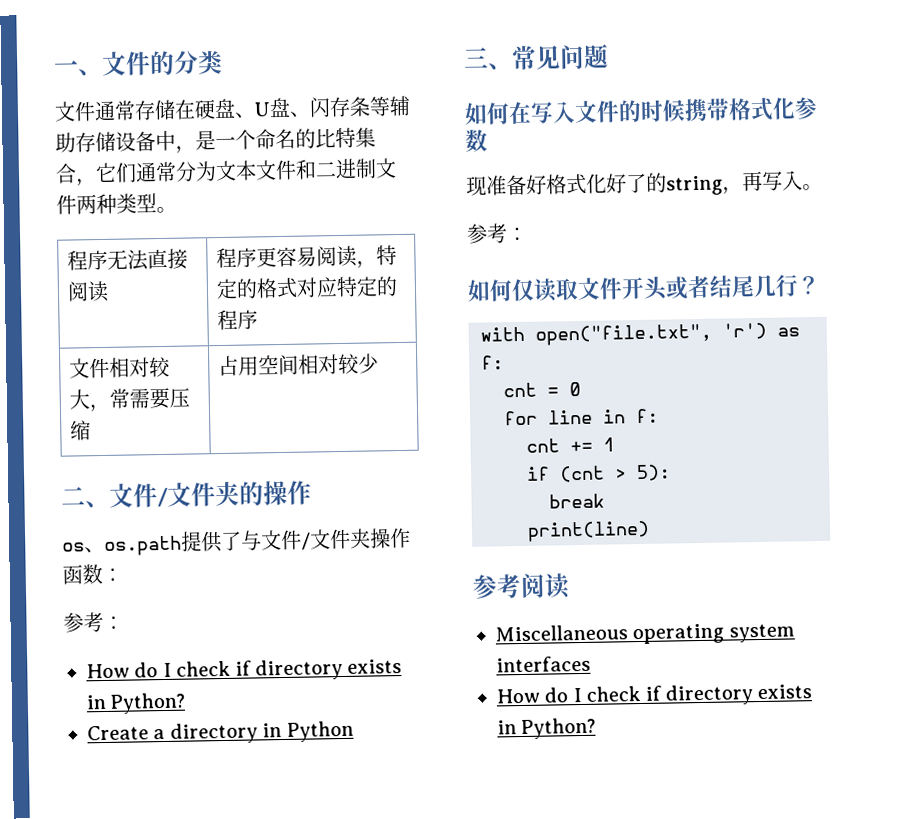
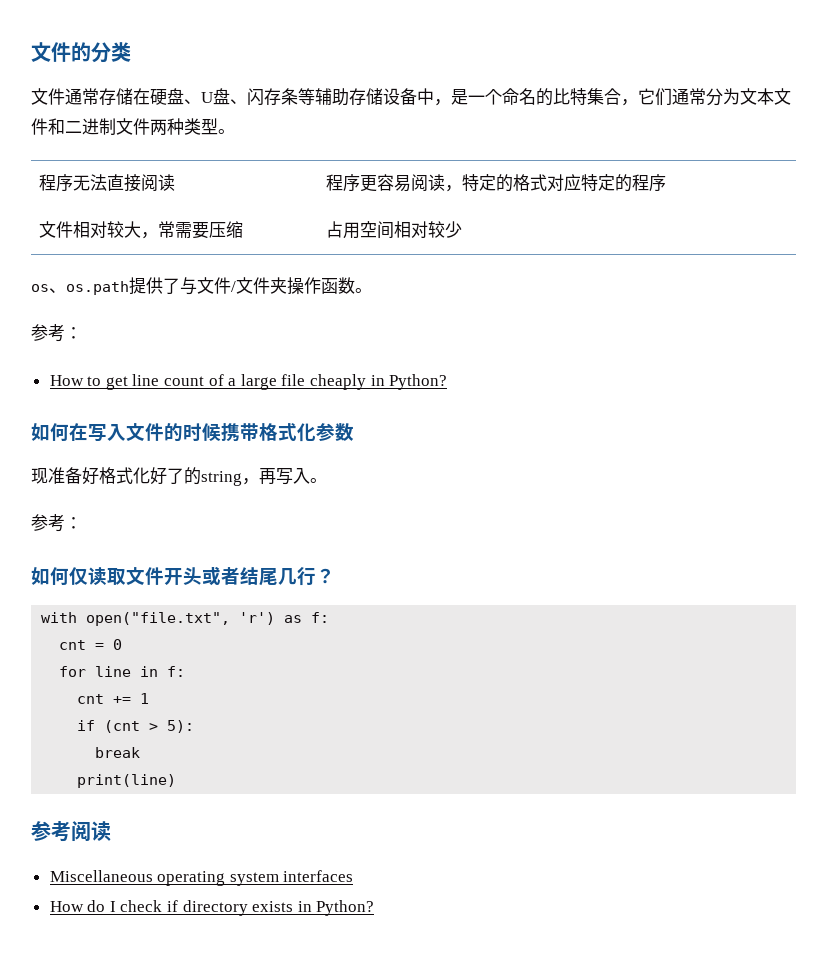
[54,60,103,77] 一、 -> (31, 52) none
[61,480,312,509] // 二、文件/文件夹的操作 -> (462, 229) none
[102,567,123,583] ： -> [355,288,372,293] 。
[134,659,403,681] [86,692,187,714] [87,720,354,744] [463,43,609,71] do I check if directory exists in Python? // Create a directory in Python // 三、常见问题 -> [87,374,448,390] to get line count of a large file cheaply in Python?

